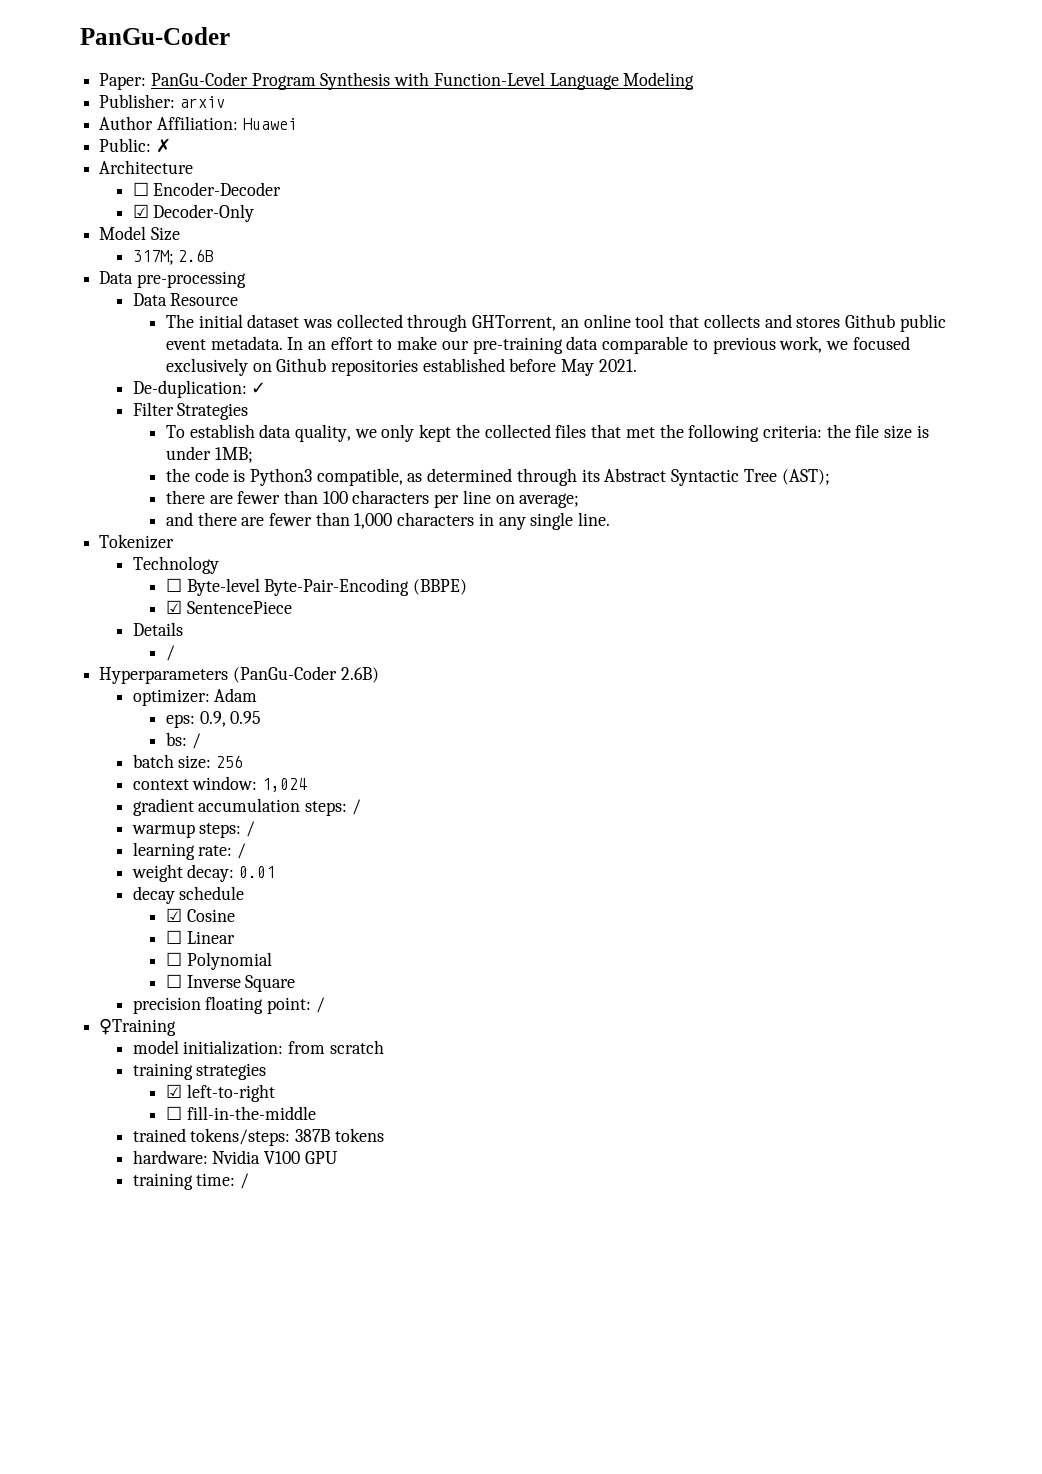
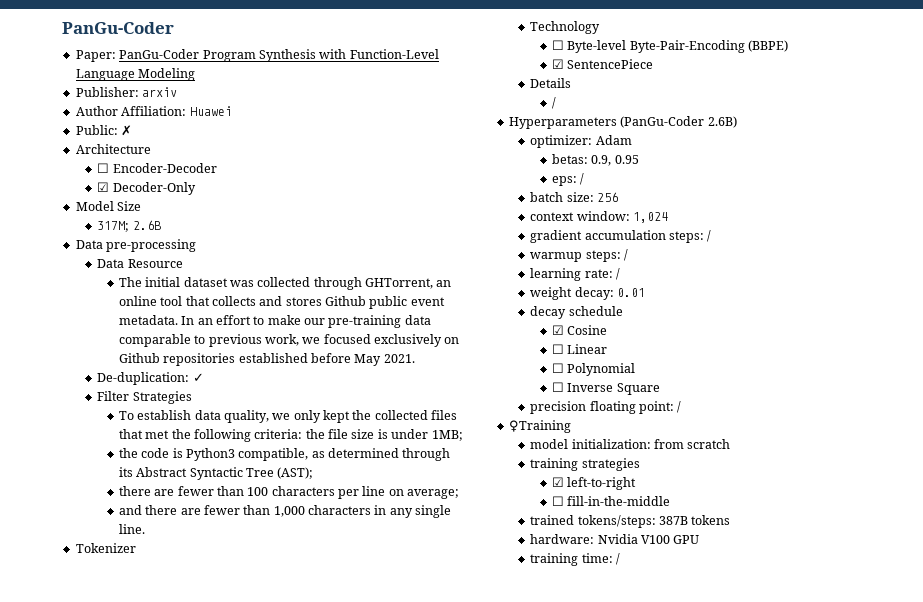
[165,714,195,728] eps: -> [551,154,588,164] betas:
[165,732,187,746] bs: -> [551,176,577,186] eps:

